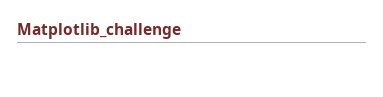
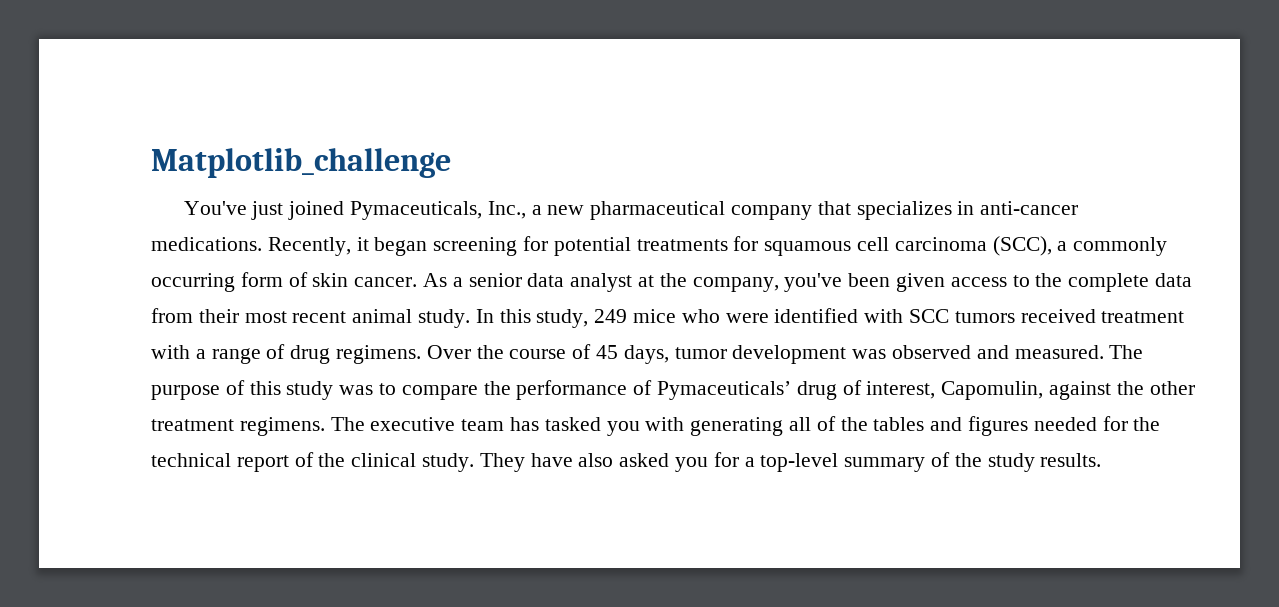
(181, 31) none -> [183,201,1079,220] [151,236,1168,256] [151,272,1193,292] [151,308,1185,328] [151,344,1144,364] [151,380,1195,400] [151,416,1161,436] [151,452,1102,472] // You've just joined Pymaceuticals, Inc., a new pharmaceutical company that specializes in anti-cancer medications. Recently, it began screening for potential treatments for squamous cell carcinoma (SCC), a commonly occurring form of skin cancer. As a senior data analyst at the company, you've been given access to the complete data from their most recent animal study. In this study, 249 mice who were identified with SCC tumors received treatment with a range of drug regimens. Over the course of 45 days, tumor development was observed and measured. The purpose of this study was to compare the performance of Pymaceuticals’ drug of interest, Capomulin, against the other treatment regimens. The executive team has tasked you with generating all of the tables and figures needed for the technical report of the clinical study. They have also asked you for a top-level summary of the study results.

